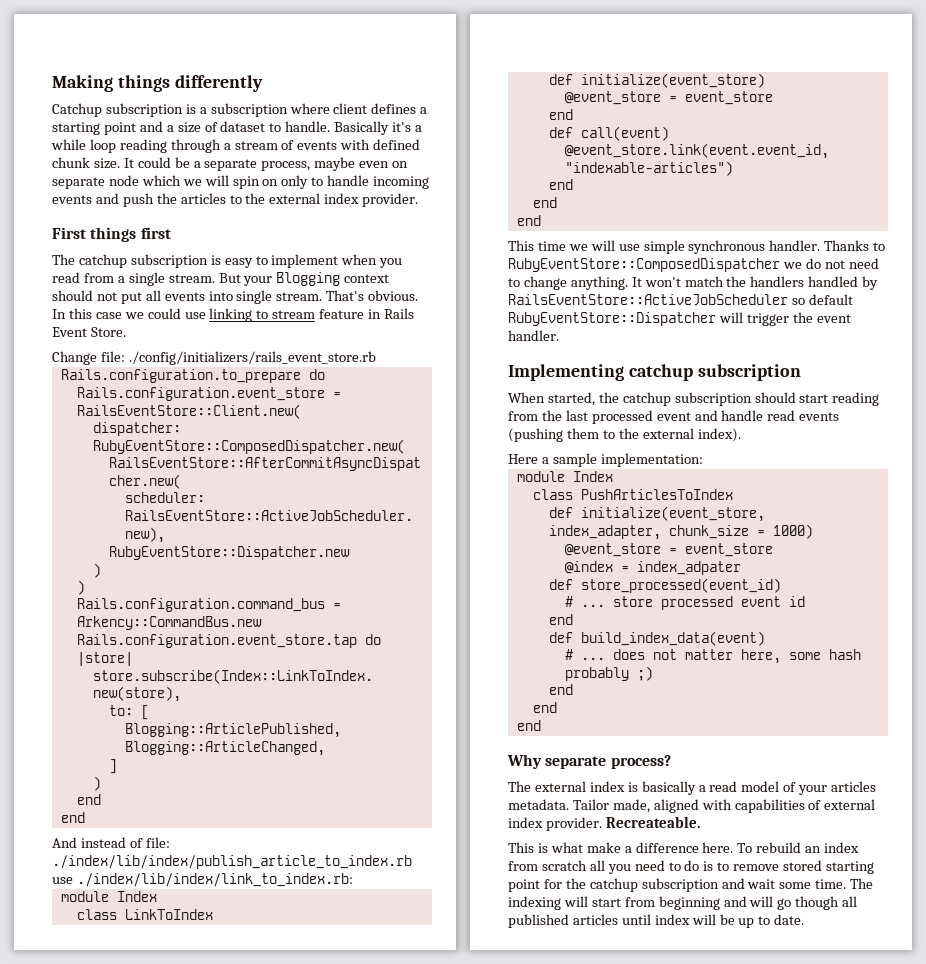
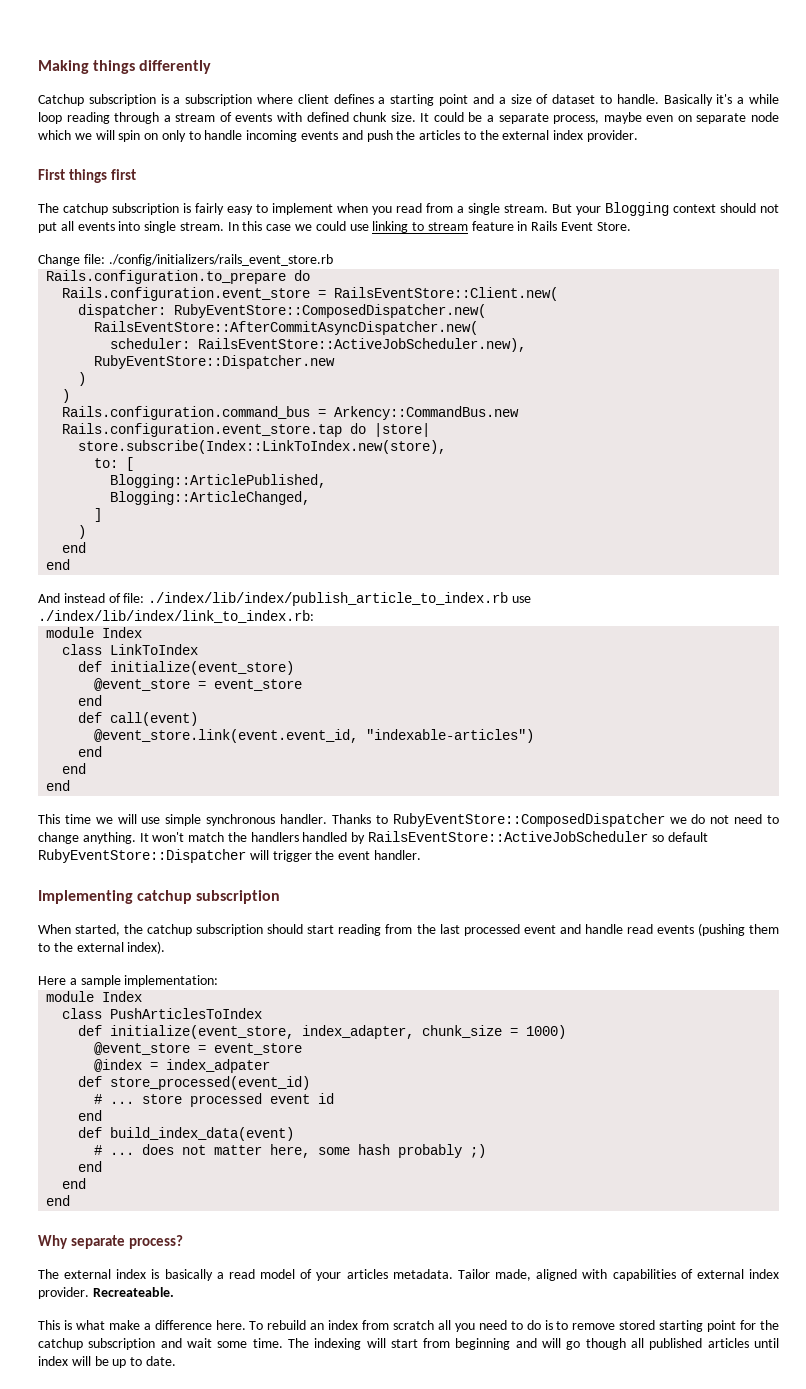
(221, 260) none -> [195,203,224,215] fairly
[326,290,419,301] That's obvious. -> (224, 226) none

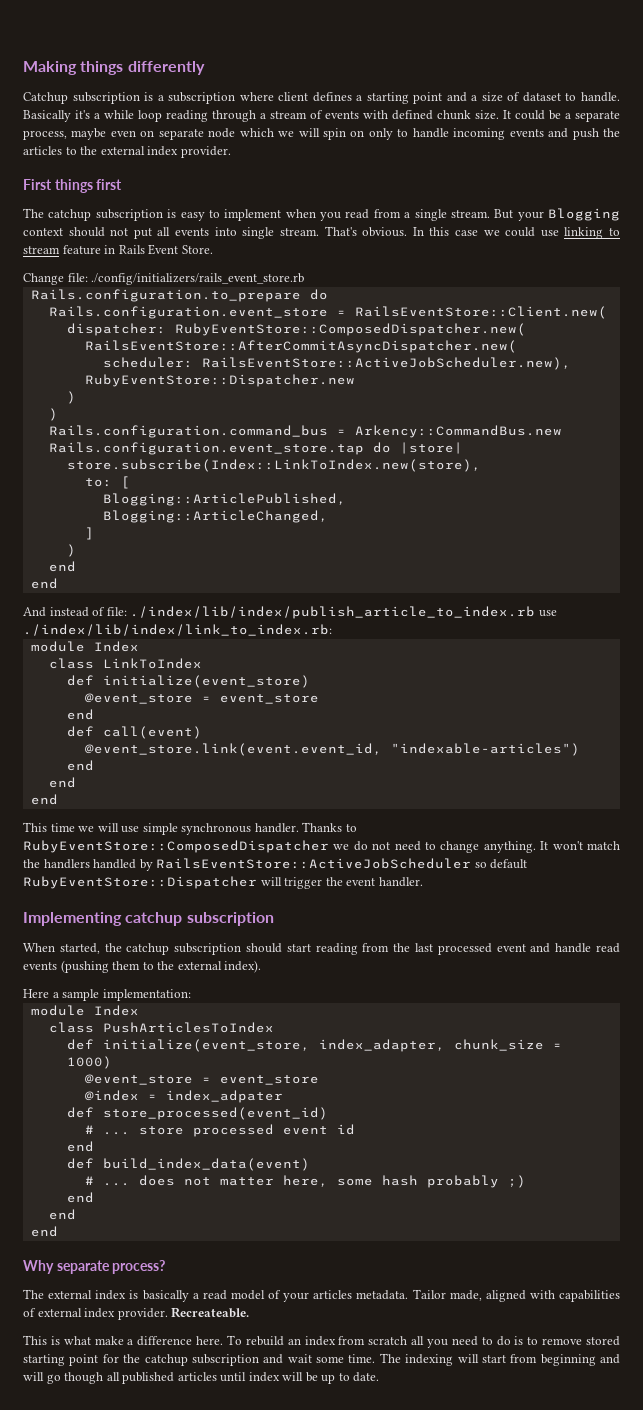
[195,203,224,215] fairly -> (177, 213) none
(224, 226) none -> [324,226,408,237] That's obvious.

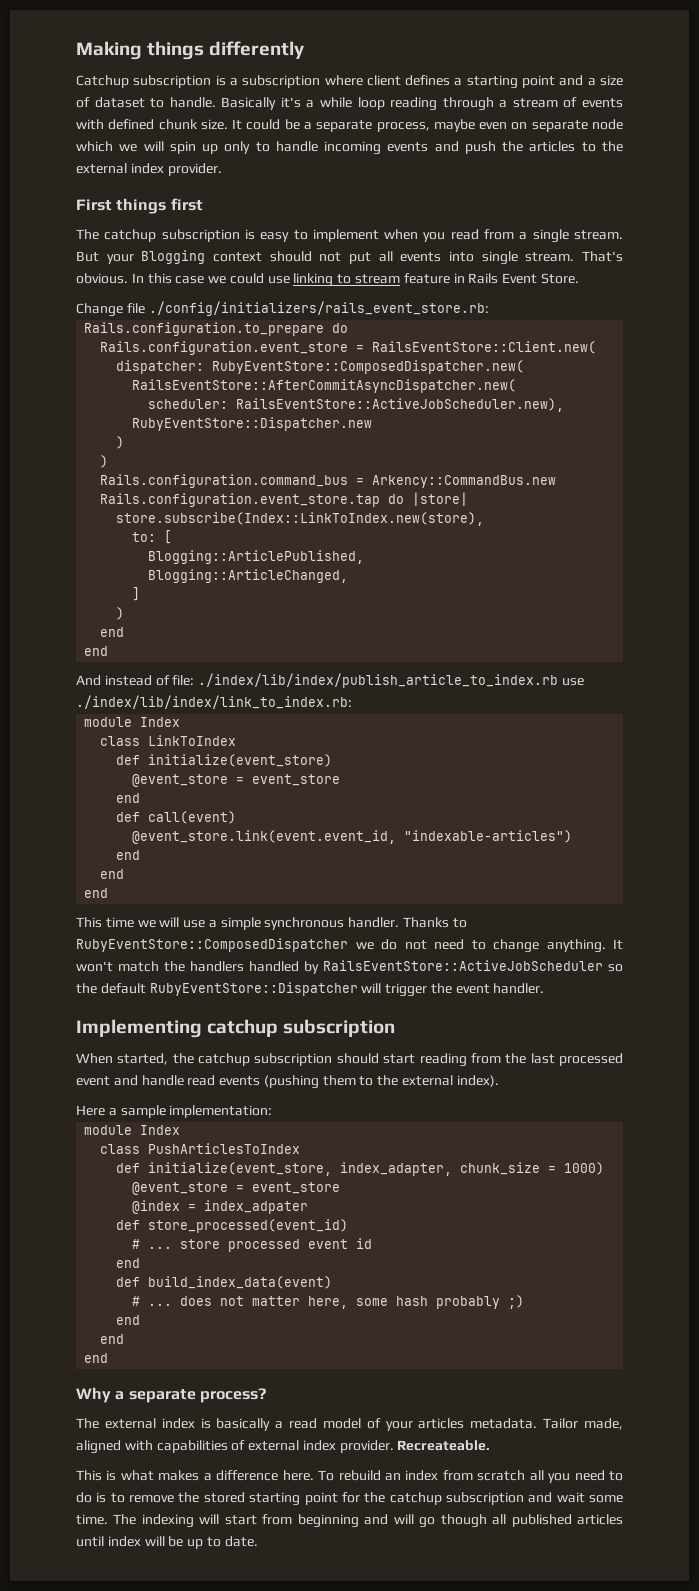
[350,130,365,137] on -> [202,144,219,154] up
[67,273,305,285] file: ./config/initializers/rails_event_store.rb -> [126,301,489,316] file ./config/initializers/rails_event_store.rb:
(140, 829) none -> [208,920,217,928] a
(487, 865) none -> [76,983,97,994] the
(54, 1267) none -> [115,1391,125,1400] a
[94,1336,124,1345] make -> [158,1470,200,1481] makes
(583, 1341) none -> [178,1492,200,1503] the

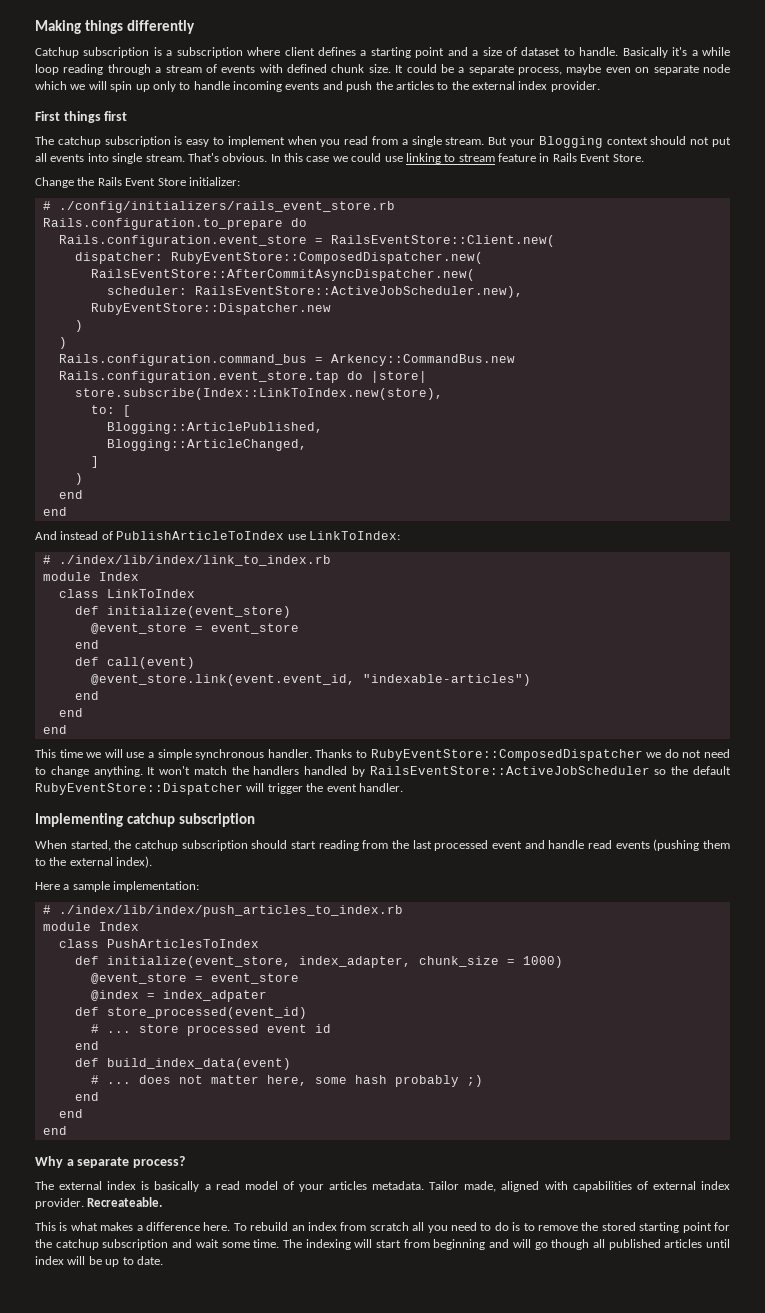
[126,301,489,316] file ./config/initializers/rails_event_store.rb: -> [77,177,240,186] [42,201,395,213] the Rails Event Store initializer: // # ./config/initializers/rails_event_store.rb
[172,673,584,688] [76,695,352,709] file: ./index/lib/index/publish_article_to_index.rb use ./index/lib/index/link_to_index.rb: -> [116,531,400,540] [42,555,331,566] PublishArticleToIndex use LinkToIndex: // # ./index/lib/index/link_to_index.rb
(273, 1111) none -> [42,905,403,917] // # ./index/lib/index/push_articles_to_index.rb

